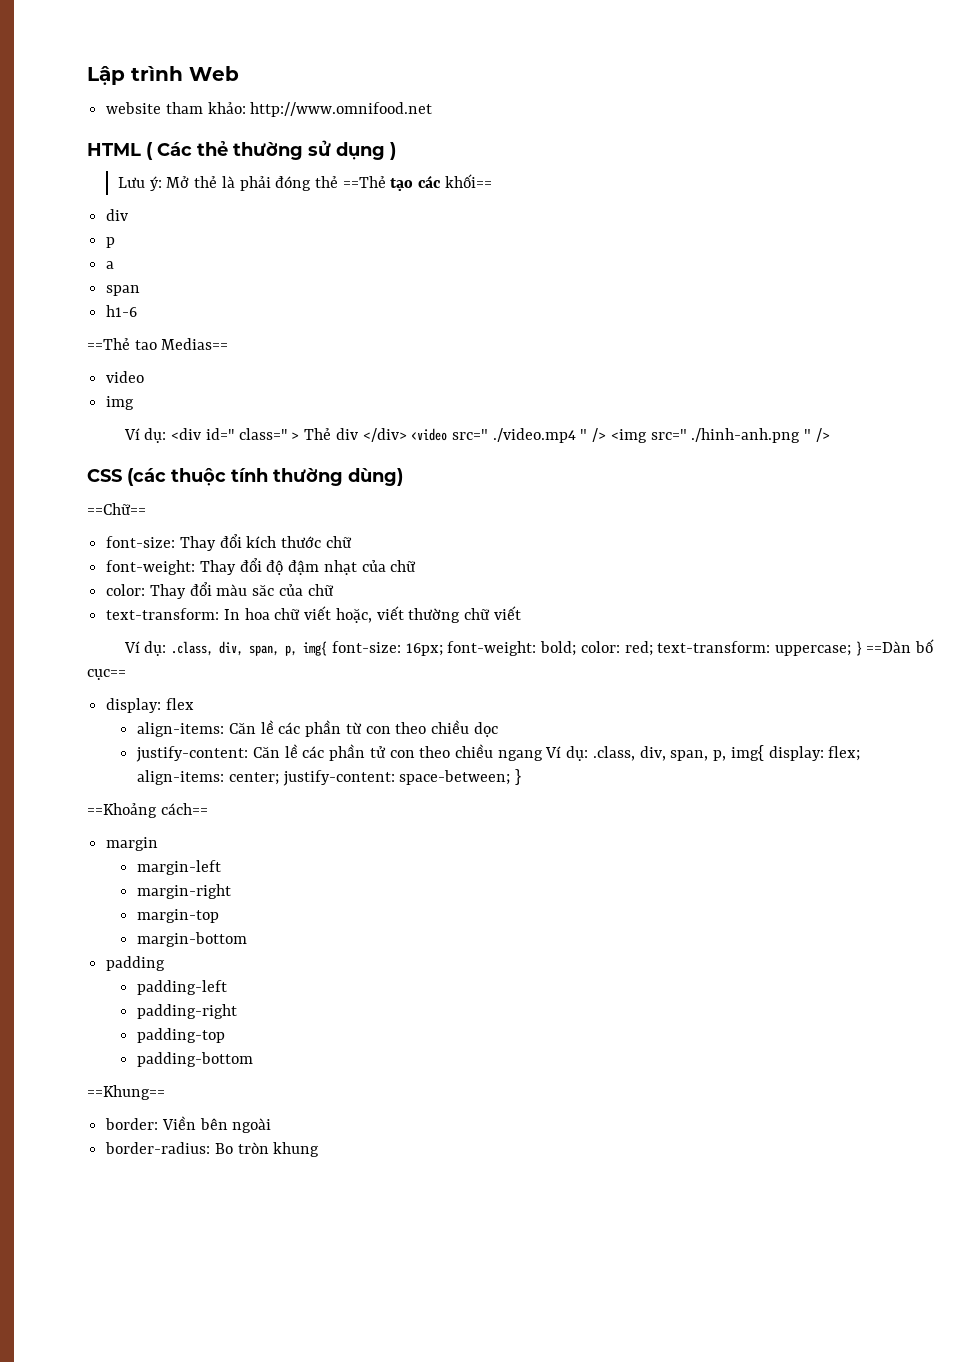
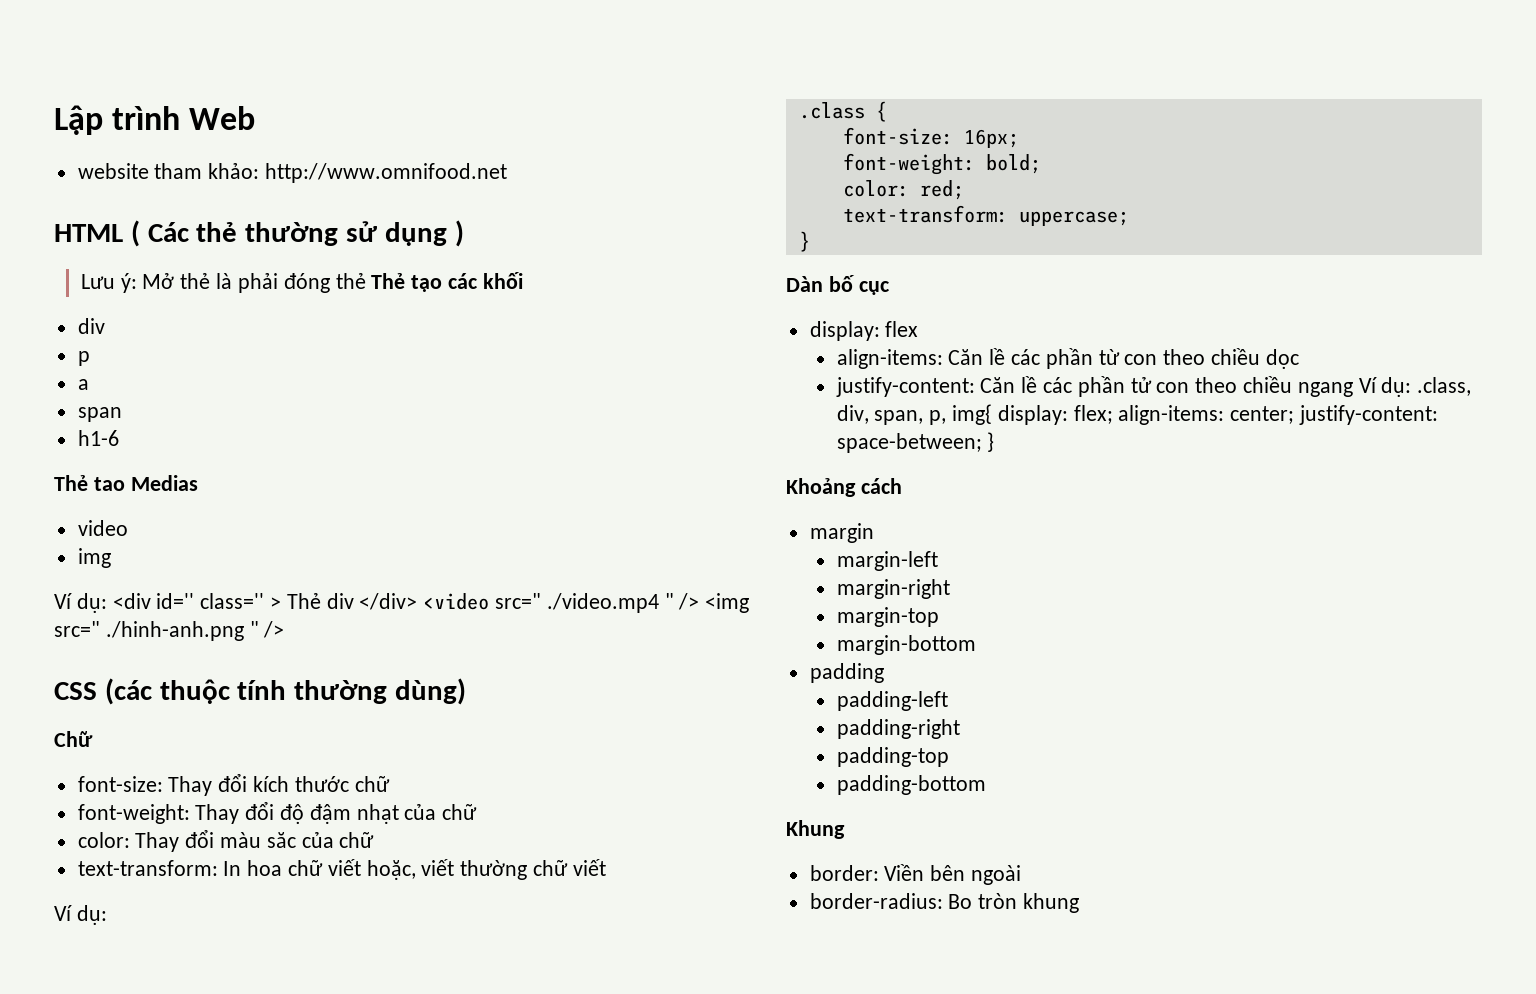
[342,176,386,188] ==Thẻ -> [371,273,406,289] Thẻ
[444,174,492,188] khối== -> [482,272,523,289] khối
[87,338,229,350] ==Thẻ tao Medias== -> [54,475,198,491] Thẻ tao Medias
[87,503,146,515] ==Chữ== -> [54,731,93,747] Chữ
[171,641,328,656] .class, div, span, p, img{ -> [798,101,887,122] // .class { //
(443, 649) none -> (1019, 138) //
(577, 648) none -> (1041, 164) //
(653, 648) none -> (964, 190) //
[855,639,935,656] [87,669,126,680] } ==Dàn bố cục== -> [798,231,810,252] [786,275,889,295] // } // Dàn bố cục
[87,803,208,818] ==Khoảng cách== -> [786,478,902,497] Khoảng cách
[87,1085,165,1100] ==Khung== -> [786,820,845,839] Khung

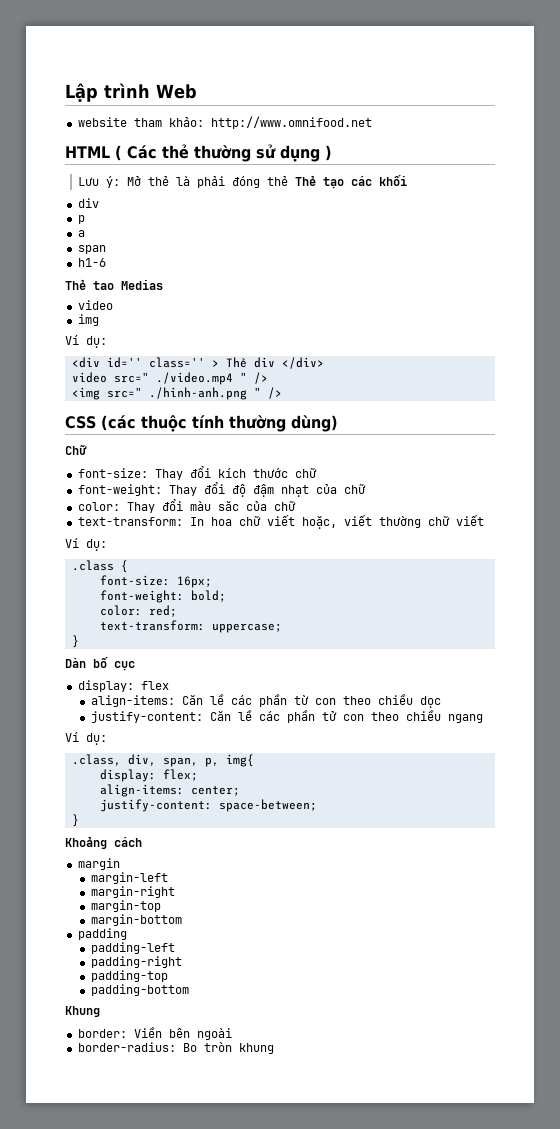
(107, 603) none -> (107, 342) //
[423,593,490,610] <video -> [71,372,107,383] // video
(700, 601) none -> (268, 378) //
[1358,377,1412,397] Ví dụ: -> [65,732,107,745] // Ví dụ: //
(992, 414) none -> (254, 760) //
(1113, 414) none -> (198, 775) //
(1295, 415) none -> (240, 791) //
(982, 443) none -> (317, 805) //

